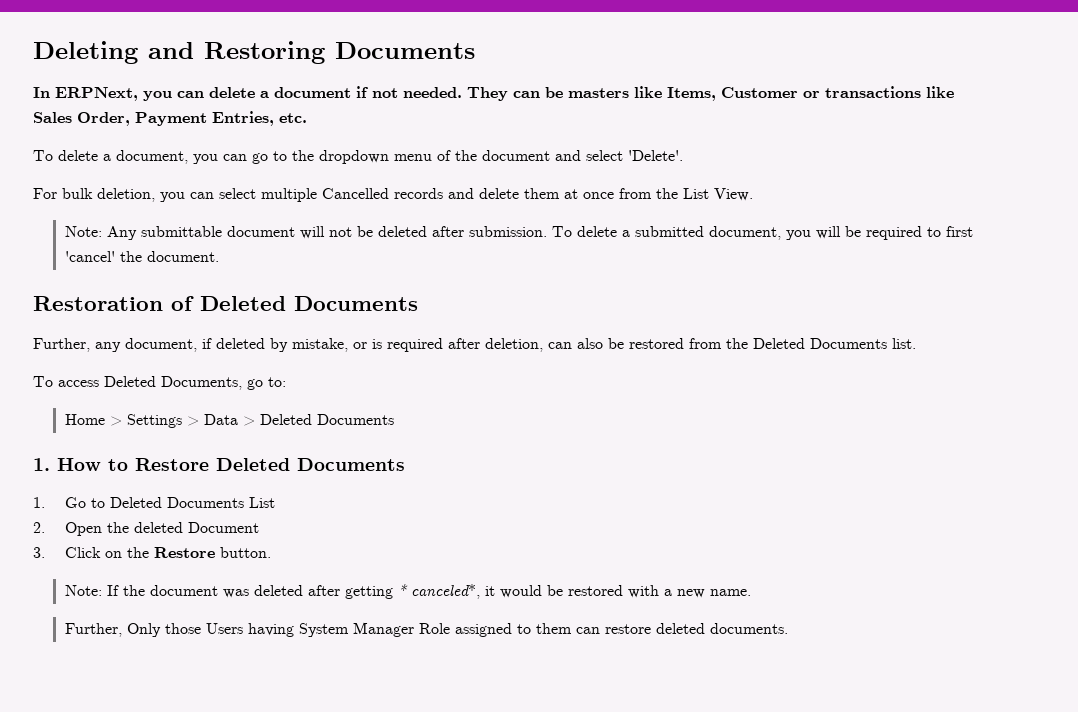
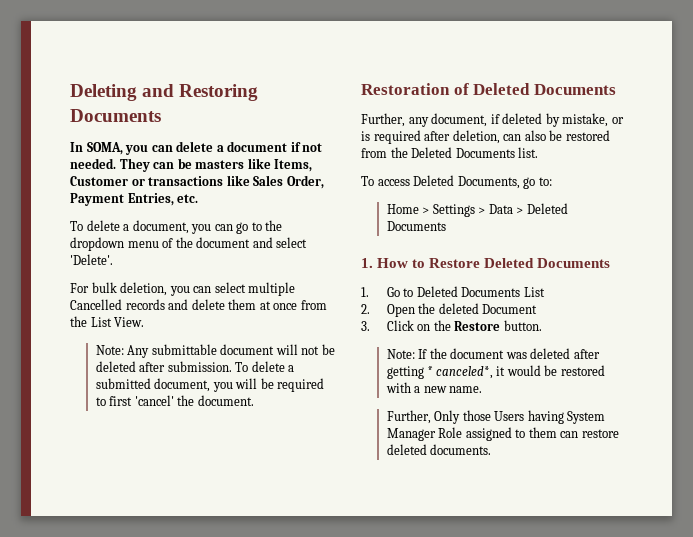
[55,87,138,101] ERPNext, -> [86,142,123,155] SOMA,

